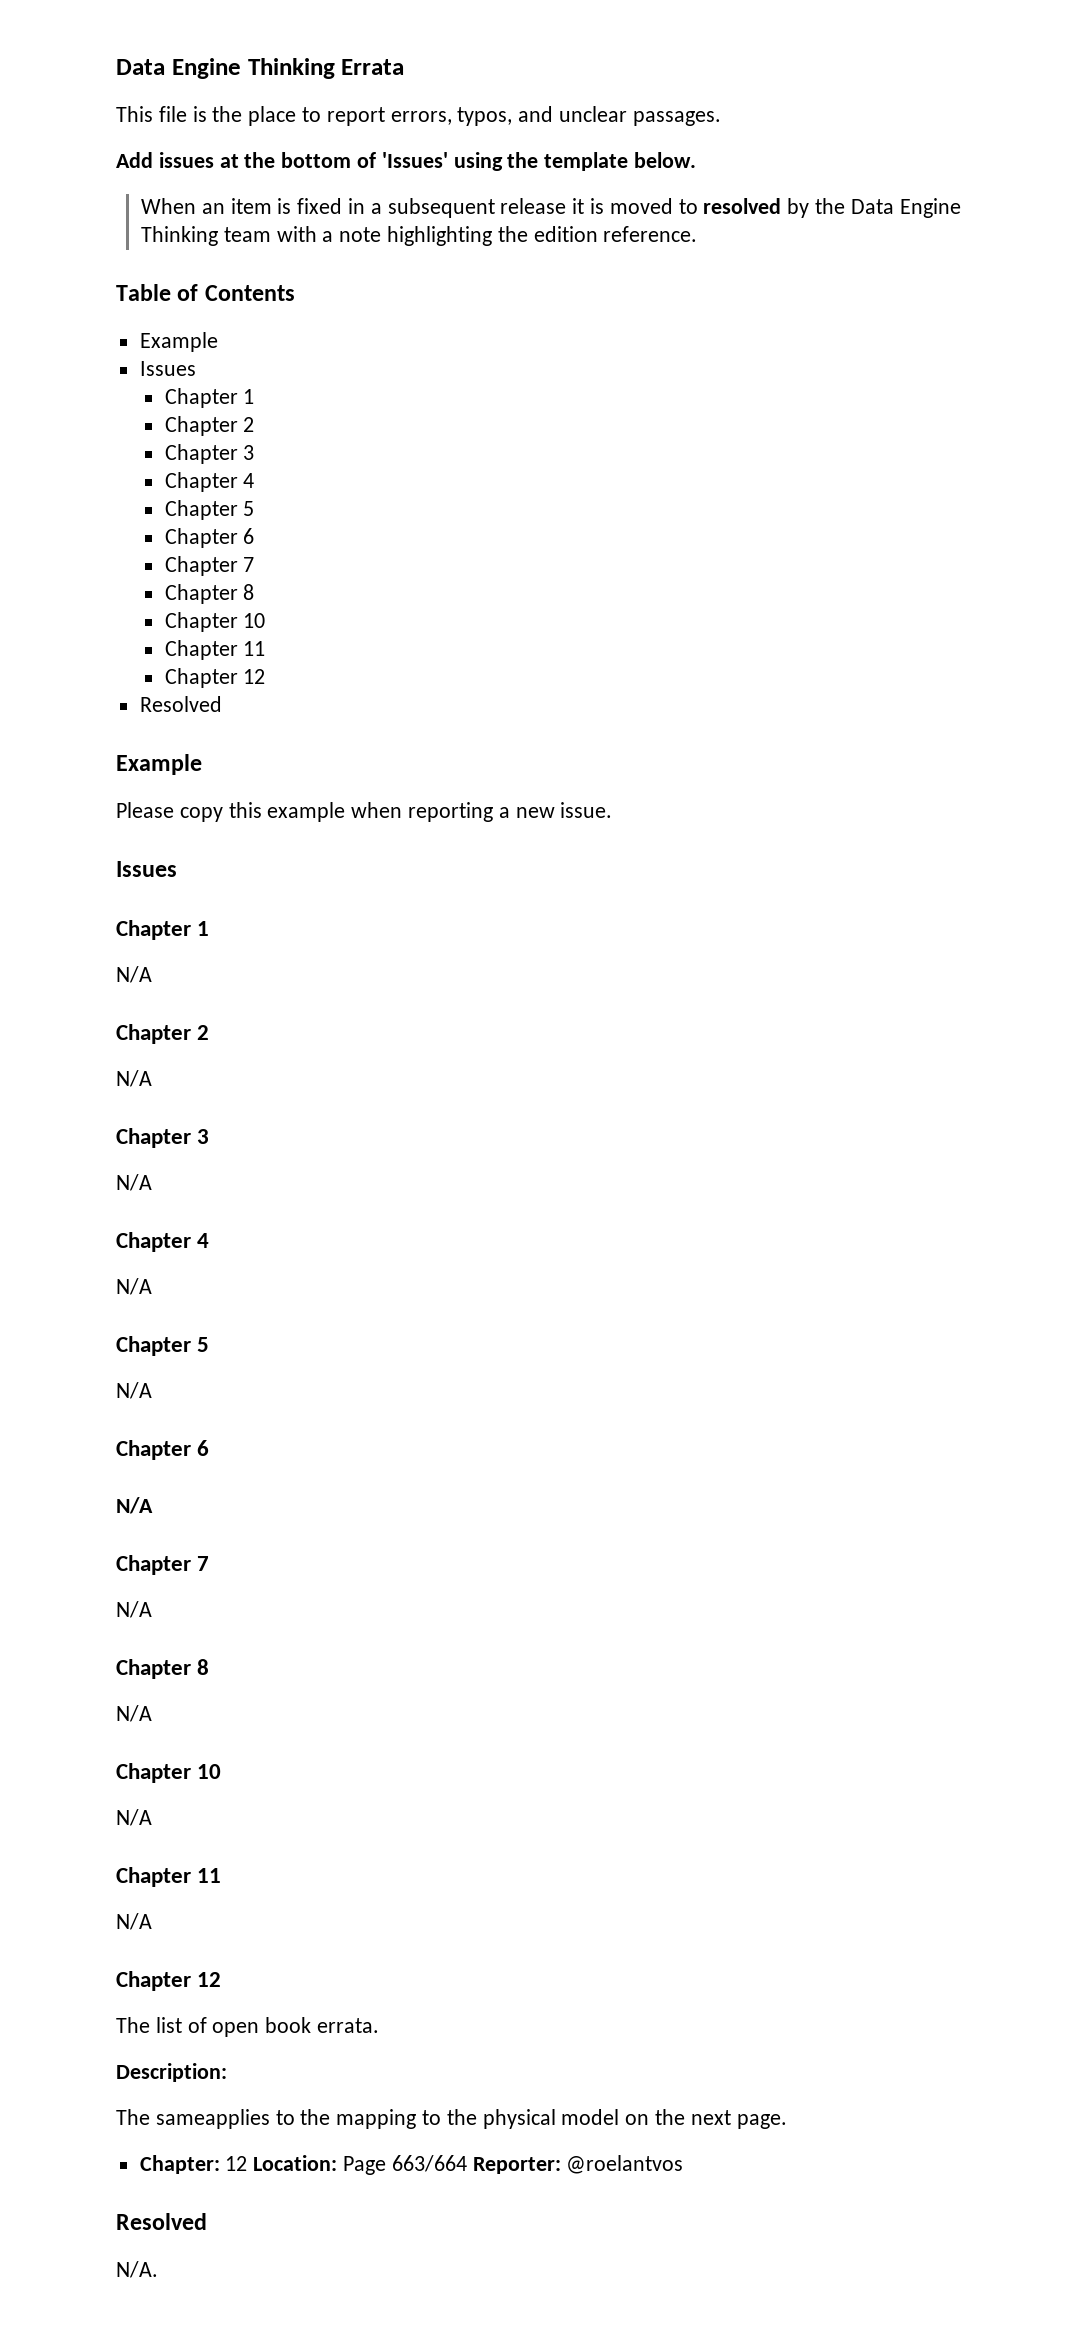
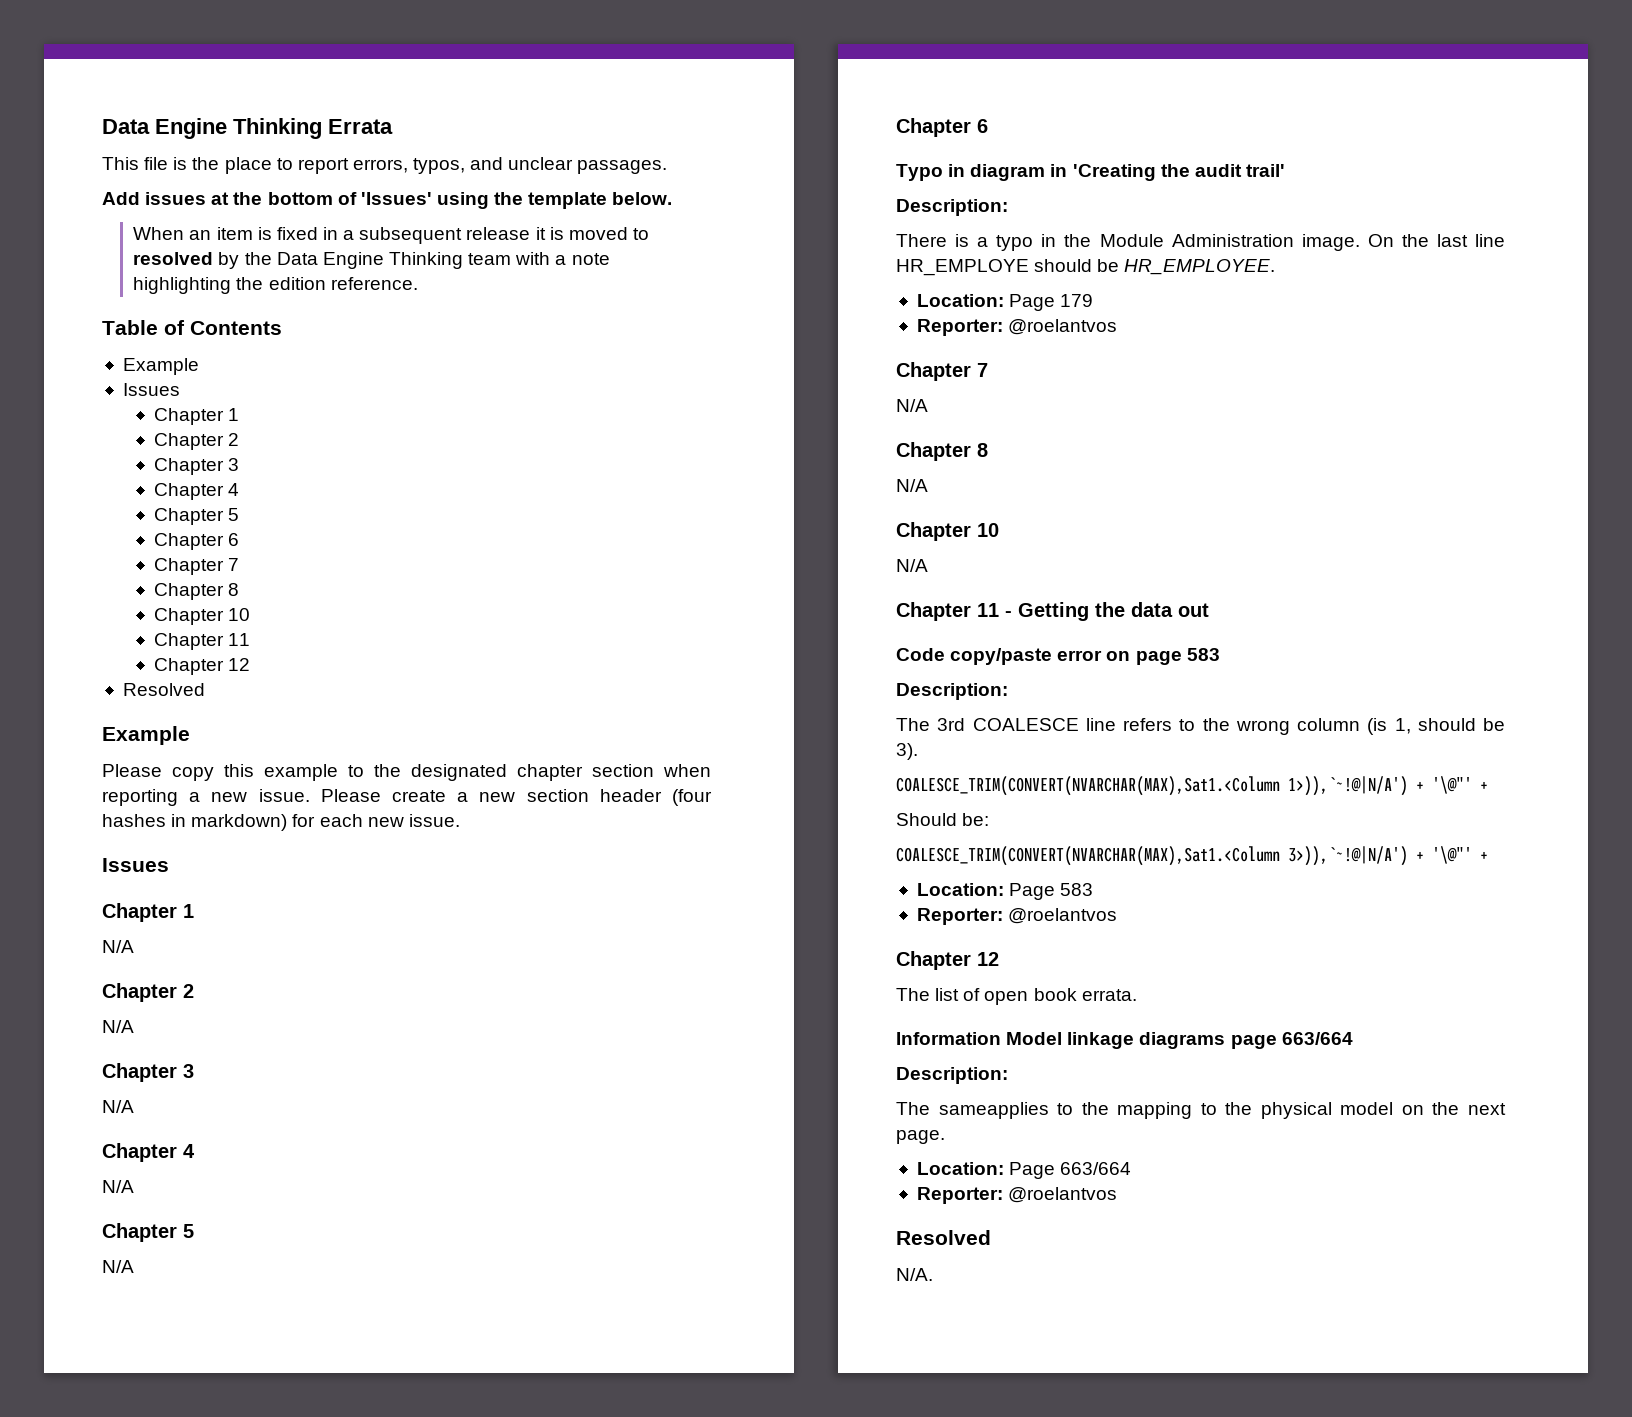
(346, 812) none -> [348,764,654,781] to the designated chapter section
(613, 810) none -> [320,789,712,806] [102,814,460,831] Please create a new section header (four hashes in markdown) for each new issue.
[116,1497,153,1514] N/A -> [896,164,1285,181] [896,199,1008,216] [896,234,1505,251] [896,259,1276,276] [916,294,1094,311] [916,319,1118,336] Typo in diagram in 'Creating the audit trail' // Description: // There is a typo in the Module Administration image. On the last line HR_EMPLOYE should be HR_EMPLOYEE. // Location: Page 179 // Reporter: @roelantvos
[116,1913,152,1930] // N/A -> [1005,602,1209,621] [896,648,1220,665] [896,683,1008,700] [896,718,1505,735] [896,743,918,760] [896,776,1488,796] [896,813,990,826] [896,846,1488,866] [916,883,1094,900] [916,908,1118,925] - Getting the data out // Code copy/paste error on page 583 // Description: // The 3rd COALESCE line refers to the wrong column (is 1, should be 3). // COALESCE_TRIM(CONVERT(NVARCHAR(MAX),Sat1.<Column 1>)),`~!@|N/A') + '\@"' + // Should be: // COALESCE_TRIM(CONVERT(NVARCHAR(MAX),Sat1.<Column 3>)),`~!@|N/A') + '\@"' + // Location: Page 583 // Reporter: @roelantvos
(380, 2025) none -> [896,1032,1353,1049] // Information Model linkage diagrams page 663/664
[139,2155,248,2174] Chapter: 12 -> (945, 1137) none
(467, 2163) none -> (1132, 1168) //

